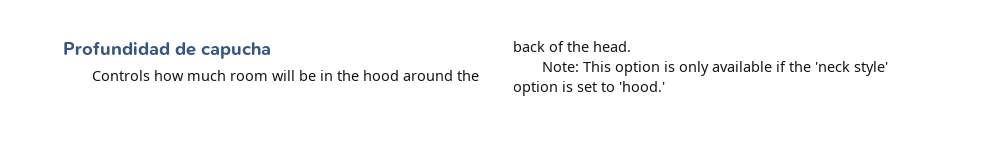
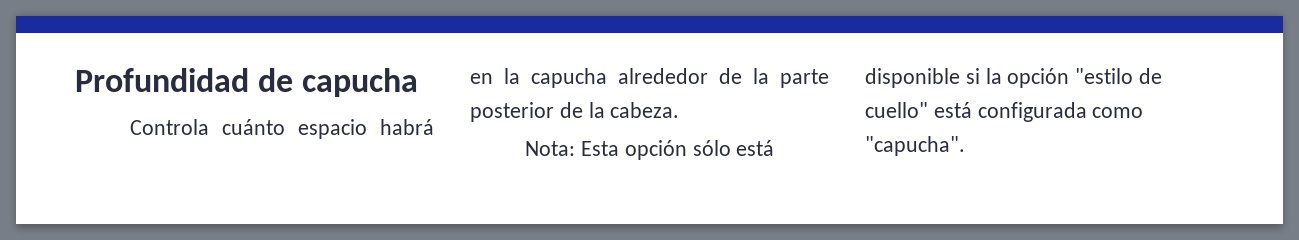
[92,70,480,81] [513,41,631,52] [542,61,889,76] [513,81,665,96] Controls how much room will be in the hood around the back of the head. // Note: This option is only available if the 'neck style' option is set to 'hood.' -> [130,119,434,139] [470,68,829,88] [470,102,680,122] [525,140,775,160] [865,68,1163,88] [865,102,1144,122] [865,136,965,156] Controla cuánto espacio habrá en la capucha alrededor de la parte posterior de la cabeza. // Nota: Esta opción sólo está disponible si la opción "estilo de cuello" está configurada como "capucha".

